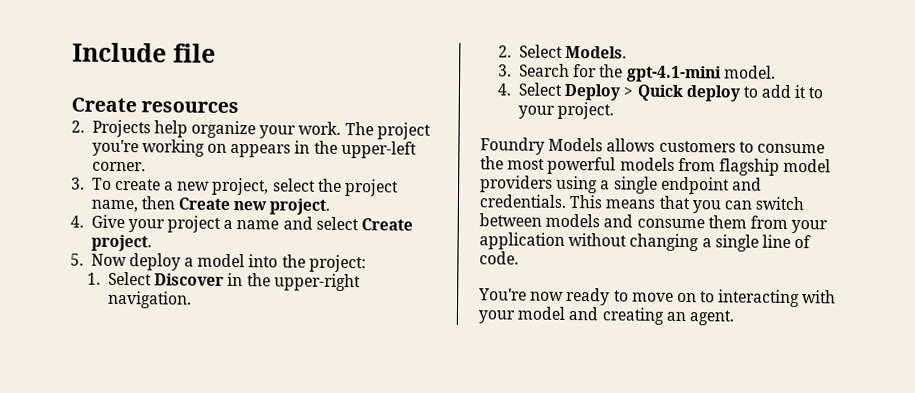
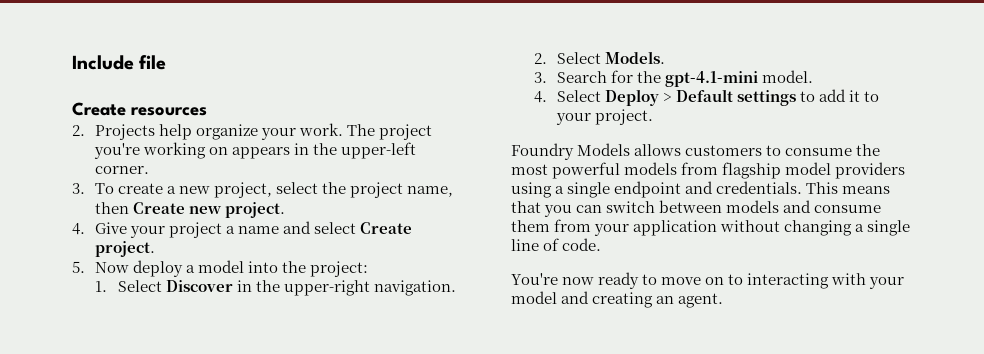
[636,84,740,102] Quick deploy -> [676,89,797,106] Default settings

